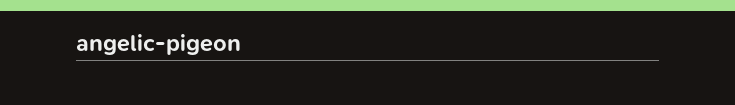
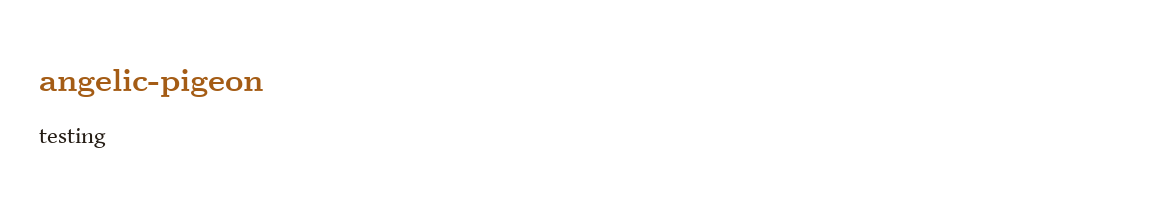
(241, 44) none -> [39,128,106,148] // testing

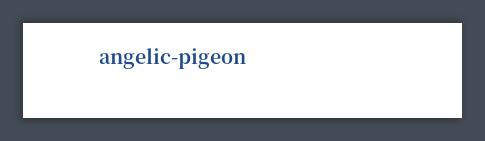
[39,128,106,148] // testing -> (246, 58) none

